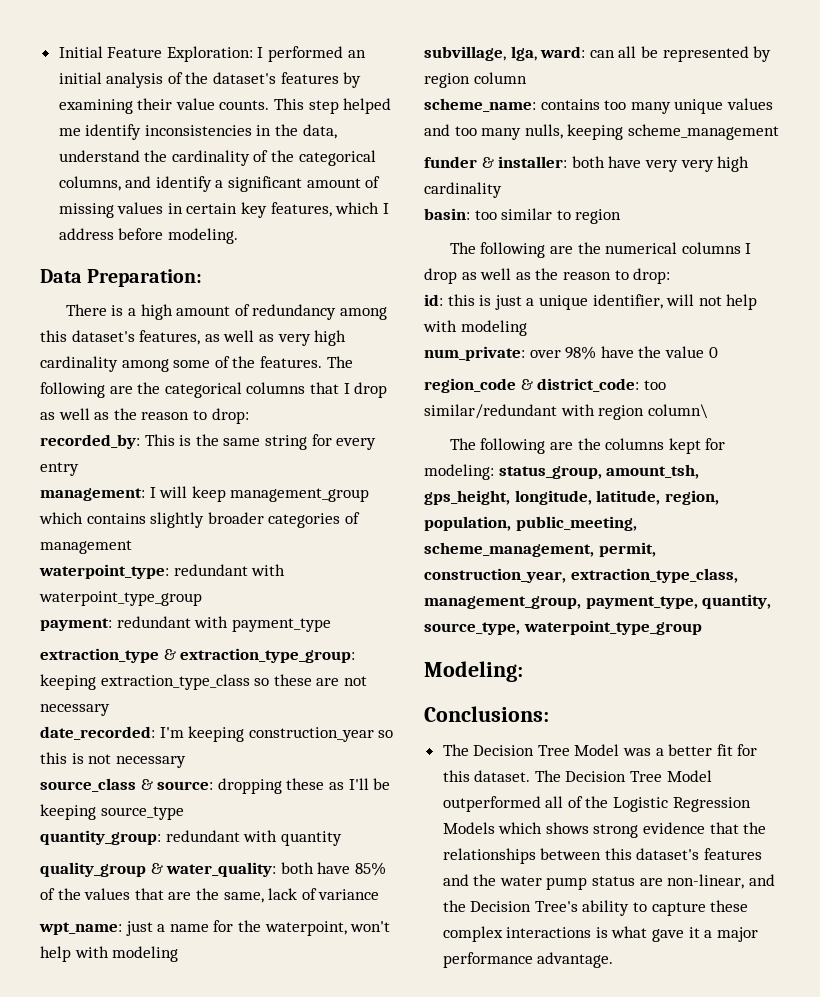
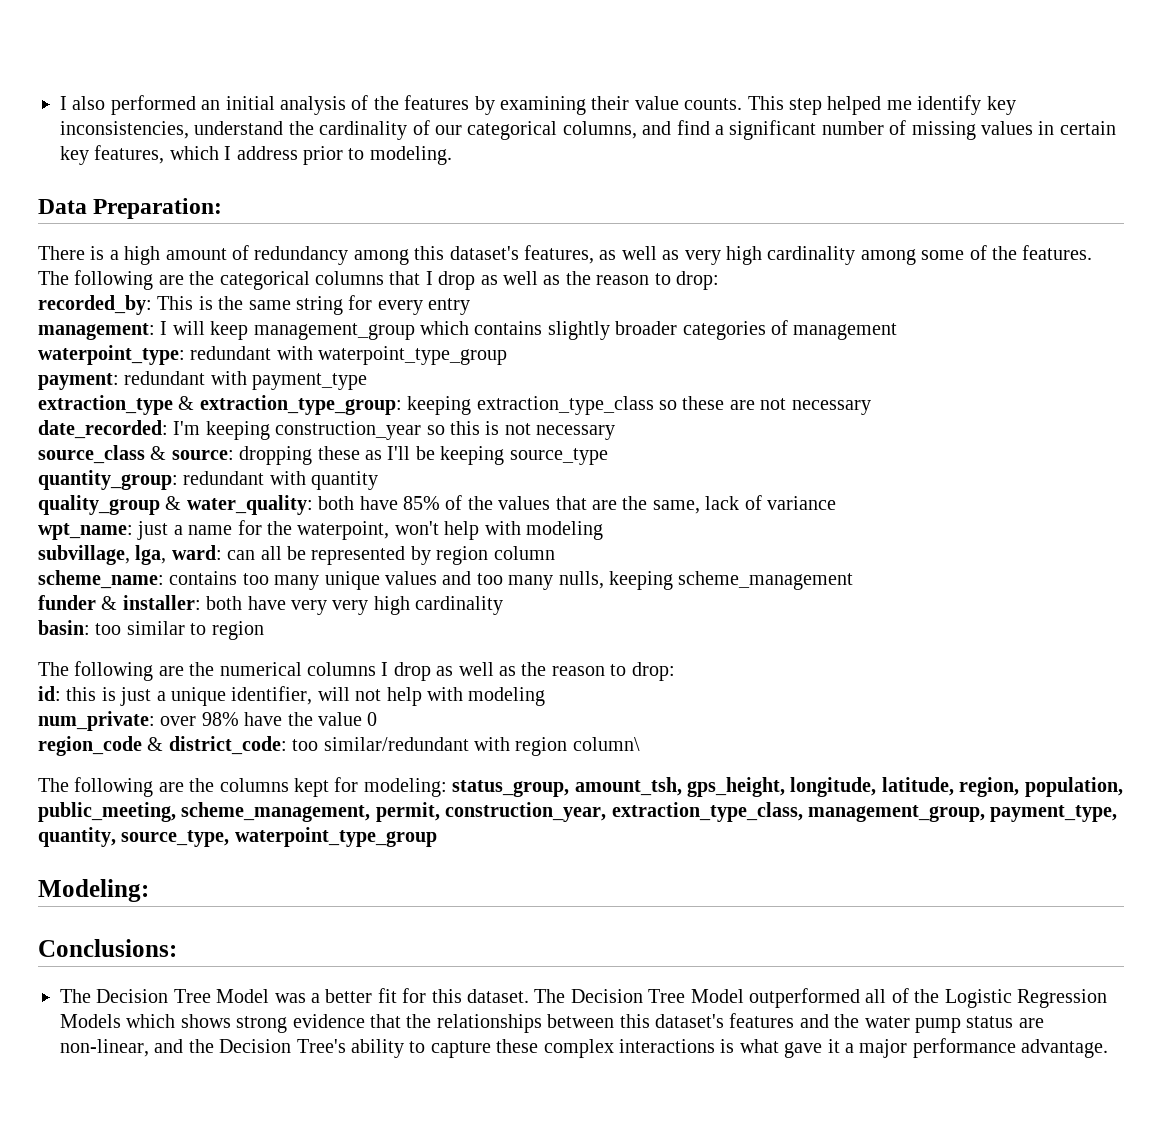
[58,46,264,62] Initial Feature Exploration: I -> [60,96,106,110] I also
[213,72,277,84] dataset's -> (399, 103) none
[144,124,337,139] inconsistencies in the data, -> [986,96,1016,115] [60,121,189,139] key inconsistencies,
[271,150,295,162] the -> [434,125,462,135] our
[155,176,212,192] identify -> [676,120,710,135] find
[306,178,361,188] amount -> [821,121,884,135] number
[118,228,164,240] before -> [303,146,365,165] prior to

